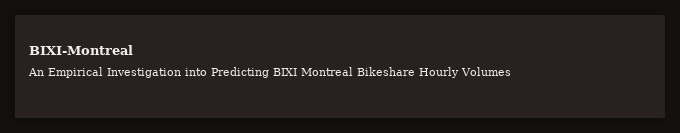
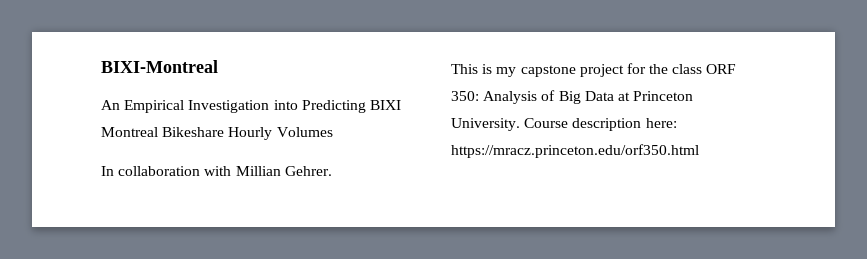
(511, 71) none -> [101,166,332,176] [451,63,737,77] [451,90,694,104] [451,118,677,131] [451,144,699,158] // In collaboration with Millian Gehrer. // This is my capstone project for the class ORF 350: Analysis of Big Data at Princeton University. Course description here: https://mracz.princeton.edu/orf350.html

